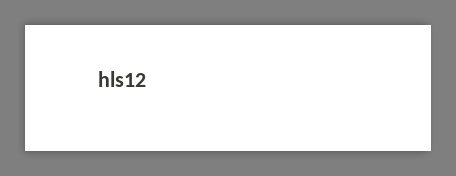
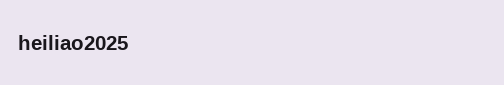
[98,71,146,87] hls12 -> [18,35,128,50] heiliao2025

